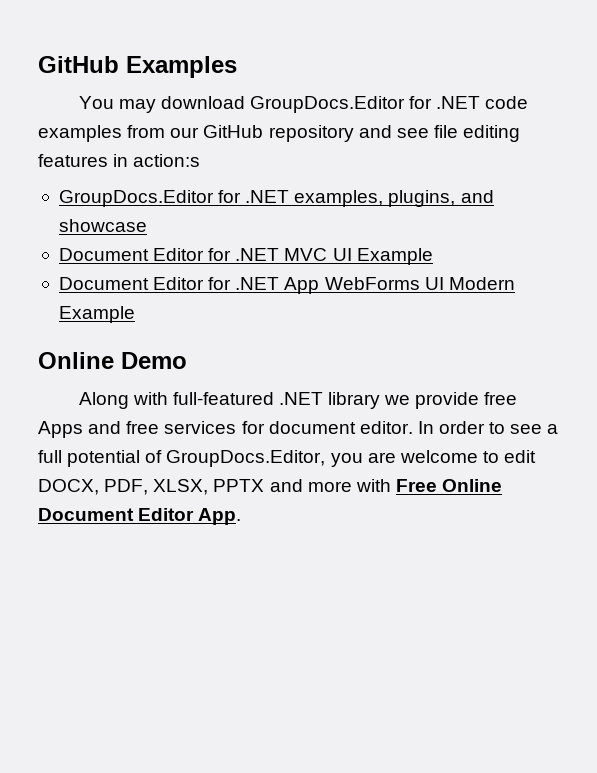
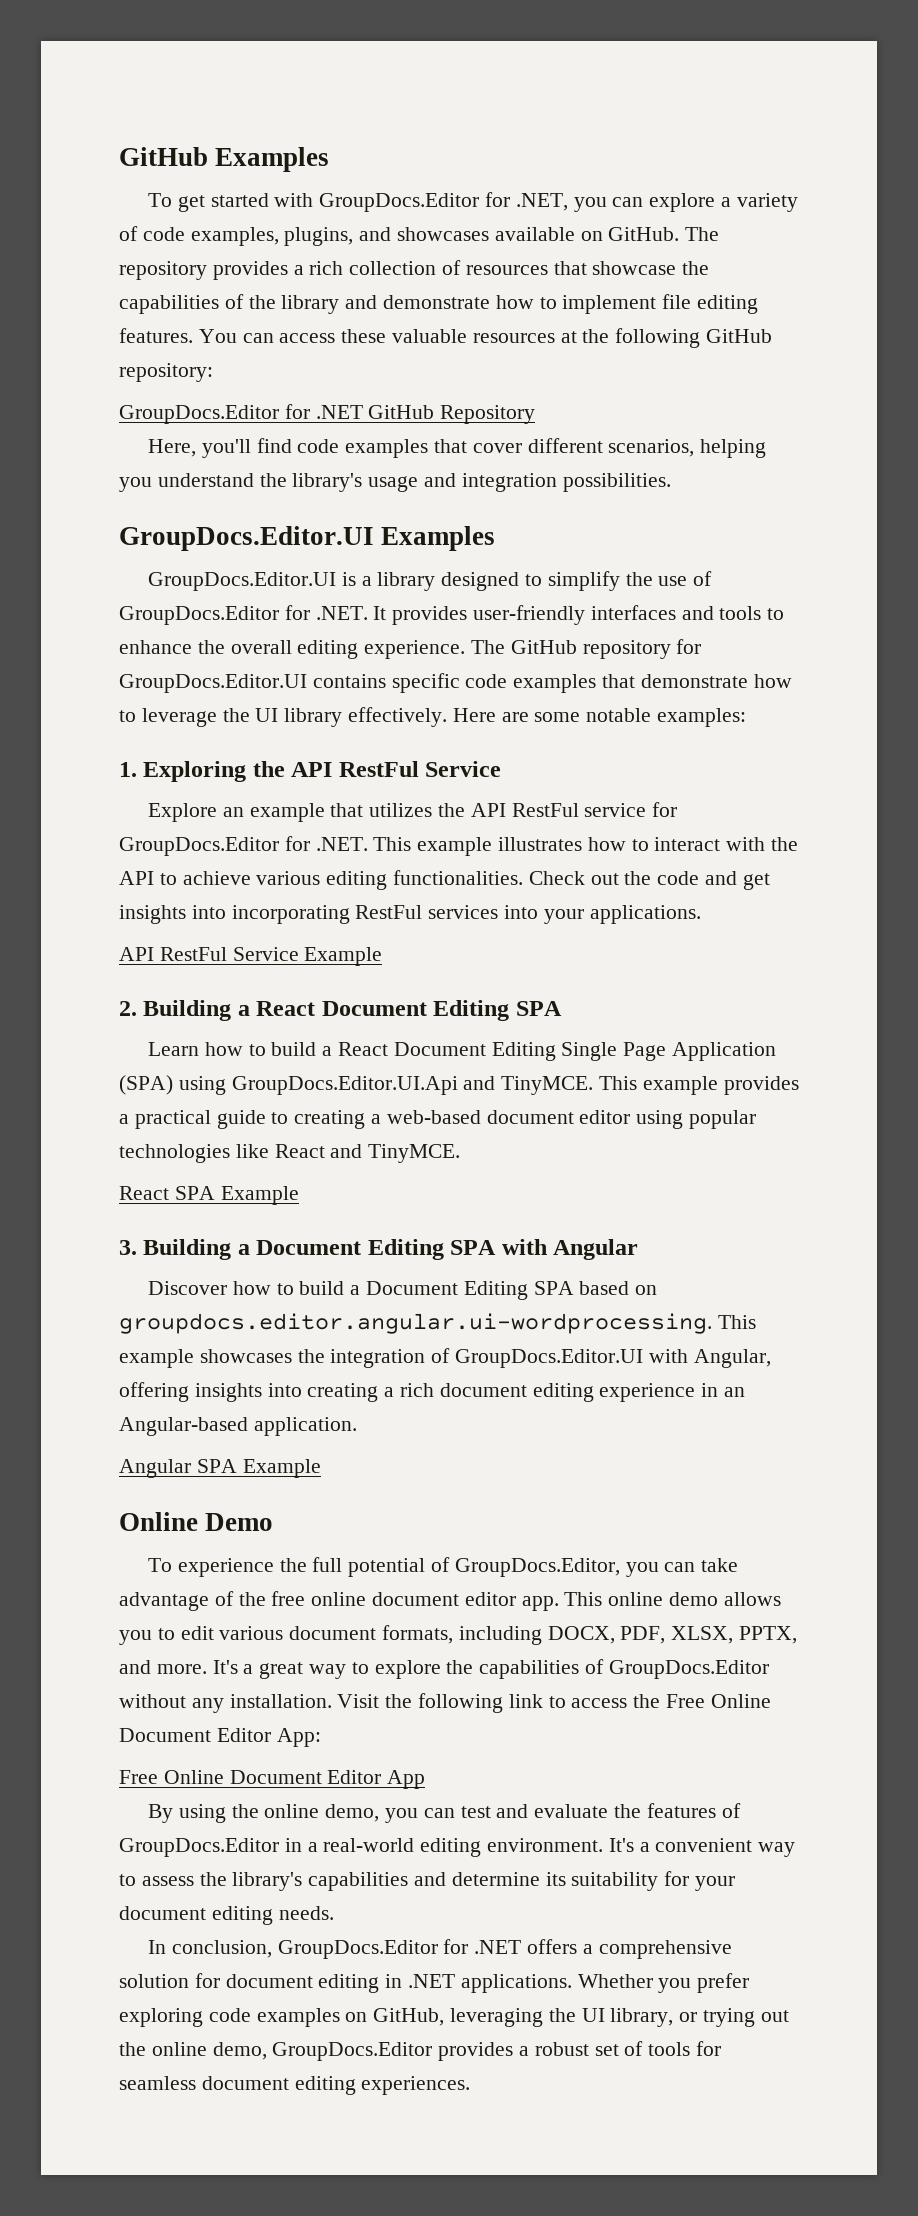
[78,96,529,113] [38,125,521,142] [38,154,201,167] [58,190,494,207] [58,219,147,232] [58,248,433,265] [58,277,515,294] [58,306,135,323] [38,352,187,369] [78,392,518,409] [38,421,559,438] You may download GroupDocs.Editor for .NET code examples from our GitHub repository and see file editing features in action:s // GroupDocs.Editor for .NET examples, plugins, and showcase // Document Editor for .NET MVC UI Example // Document Editor for .NET App WebForms UI Modern Example // Online Demo // Along with full-featured .NET library we provide free Apps and free services for document editor. In order to see a -> [147,192,798,212] [119,226,720,246] [119,260,710,280] [119,294,759,314] [119,328,773,348] [119,363,213,382] [119,404,536,424] [147,438,767,458] [119,473,671,492] [119,526,496,551] [147,571,713,591] [119,605,785,625] [119,639,702,659] [119,673,792,693] [119,707,747,727] [119,761,502,782] [147,802,678,822] [119,836,799,856] [119,870,770,890] [119,905,701,924] [119,947,383,966] [119,1000,562,1021] [147,1042,777,1061] [119,1075,799,1095] [119,1110,757,1129] [119,1144,461,1163] [119,1186,299,1205] [119,1239,639,1260] [147,1281,658,1300] [119,1313,756,1334] [119,1348,771,1368] [119,1382,746,1402] [119,1417,357,1436] [119,1459,321,1478] [119,1512,274,1531] [147,1558,307,1577] To get started with GroupDocs.Editor for .NET, you can explore a variety of code examples, plugins, and showcases available on GitHub. The repository provides a rich collection of resources that showcase the capabilities of the library and demonstrate how to implement file editing features. You can access these valuable resources at the following GitHub repository: // GroupDocs.Editor for .NET GitHub Repository // Here, you'll find code examples that cover different scenarios, helping you understand the library's usage and integration possibilities. // GroupDocs.Editor.UI Examples // GroupDocs.Editor.UI is a library designed to simplify the use of GroupDocs.Editor for .NET. It provides user-friendly interfaces and tools to enhance the overall editing experience. The GitHub repository for GroupDocs.Editor.UI contains specific code examples that demonstrate how to leverage the UI library effectively. Here are some notable examples: // 1. Exploring the API RestFul Service // Explore an example that utilizes the API RestFul service for GroupDocs.Editor for .NET. This example illustrates how to interact with the API to achieve various editing functionalities. Check out the code and get insights into incorporating RestFul services into your applications. // API RestFul Service Example // 2. Building a React Document Editing SPA // Learn how to build a React Document Editing Single Page Application (SPA) using GroupDocs.Editor.UI.Api and TinyMCE. This example provides a practical guide to creating a web-based document editor using popular technologies like React and TinyMCE. // React SPA Example // 3. Building a Document Editing SPA with Angular // Discover how to build a Document Editing SPA based on groupdocs.editor.angular.ui-wordprocessing. This example showcases the integration of GroupDocs.Editor.UI with Angular, offering insights into creating a rich document editing experience in an Angular-based application. // Angular SPA Example // Online Demo // To experience the
[367,450,537,463] [38,479,503,495] [38,508,242,525] are welcome to edit DOCX, PDF, XLSX, PPTX and more with Free Online Document Editor App. -> [664,1558,739,1572] [119,1591,781,1611] [119,1625,798,1645] [119,1659,769,1679] [119,1693,771,1713] [119,1728,321,1747] [119,1770,426,1789] [147,1803,741,1823] [119,1838,796,1857] [119,1871,736,1891] [119,1906,334,1925] [147,1939,732,1959] [119,1973,750,1993] [119,2008,789,2027] [119,2041,722,2061] [119,2076,471,2095] can take advantage of the free online document editor app. This online demo allows you to edit various document formats, including DOCX, PDF, XLSX, PPTX, and more. It's a great way to explore the capabilities of GroupDocs.Editor without any installation. Visit the following link to access the Free Online Document Editor App: // Free Online Document Editor App // By using the online demo, you can test and evaluate the features of GroupDocs.Editor in a real-world editing environment. It's a convenient way to assess the library's capabilities and determine its suitability for your document editing needs. // In conclusion, GroupDocs.Editor for .NET offers a comprehensive solution for document editing in .NET applications. Whether you prefer exploring code examples on GitHub, leveraging the UI library, or trying out the online demo, GroupDocs.Editor provides a robust set of tools for seamless document editing experiences.

